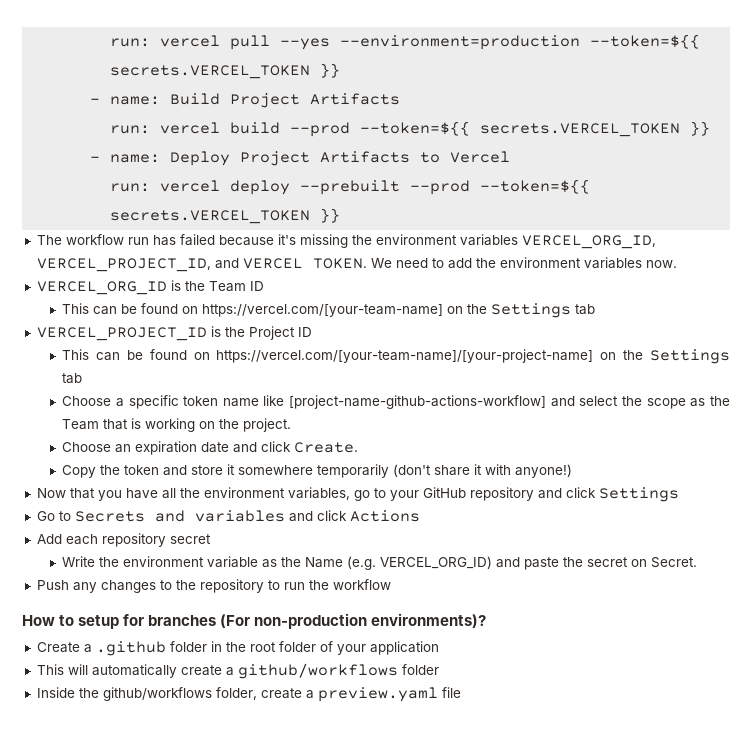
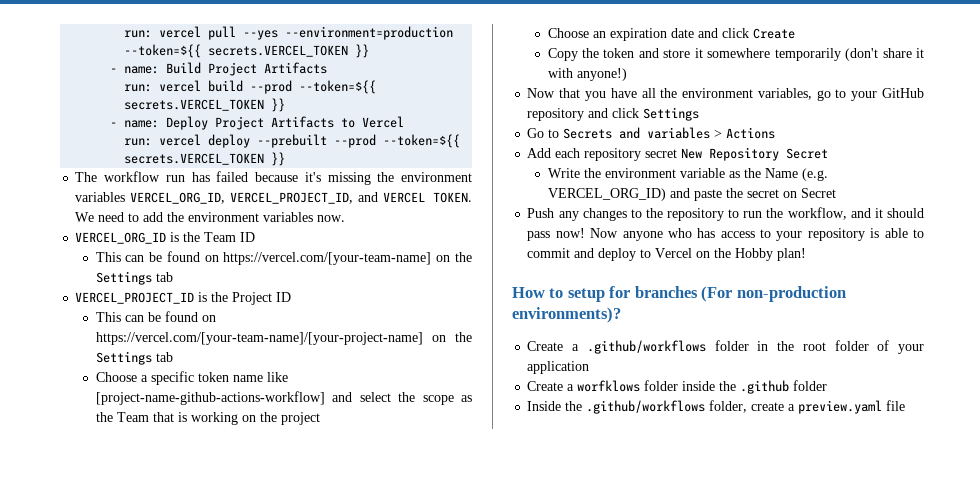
[243,418,292,432] project. -> [280,412,320,425] project
[294,442,359,453] Create. -> [752,28,795,39] Create
[288,510,347,522] and click -> [714,129,723,138] >
(211, 539) none -> [681,147,829,161] New Repository Secret
[651,557,698,568] Secret. -> [800,188,836,198] Secret
[332,579,391,590] workflow -> [787,207,924,220] [527,228,924,241] [527,248,807,261] workflow, and it should pass now! Now anyone who has access to your repository is able to commit and deploy to Vercel on the Hobby plan!
[95,641,166,656] .github -> [586,340,706,354] .github/workflows
[36,663,398,679] This will automatically create a github/workflows -> [527,380,790,394] Create a worfklows folder inside the .github
[102,687,212,701] github/workflows -> [586,400,706,414] .github/workflows

